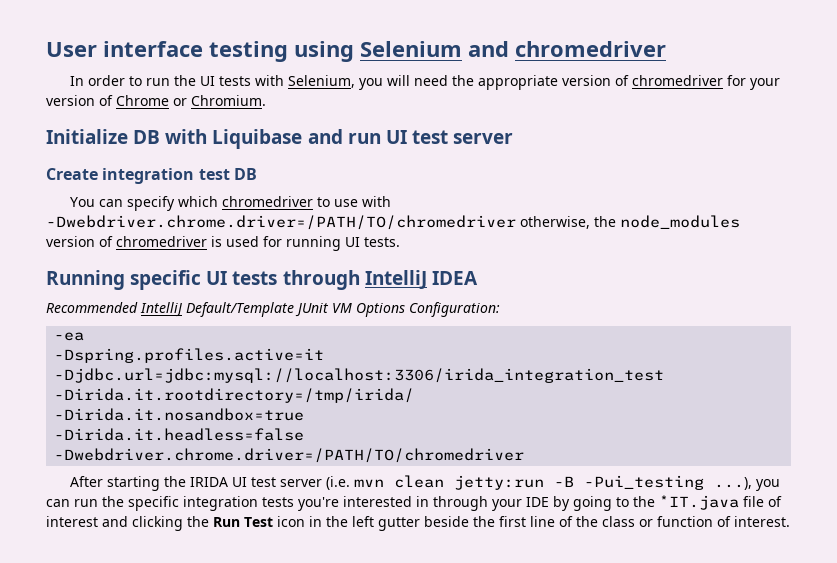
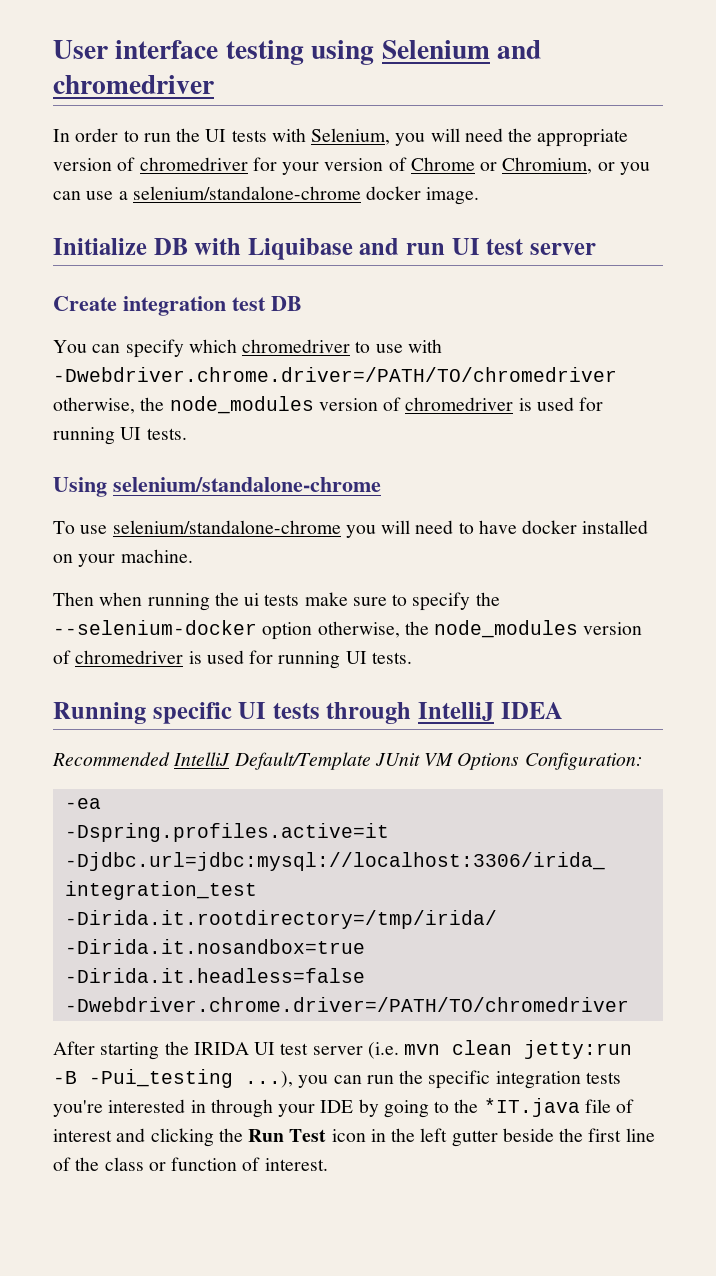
[191,95,266,106] Chromium. -> [502,157,650,175] [53,186,480,205] Chromium, or you can use a selenium/standalone-chrome docker image.
(400, 242) none -> [53,477,381,497] [53,520,649,538] [53,549,193,567] [53,592,500,611] [53,620,643,640] [53,650,412,669] // Using selenium/standalone-chrome // To use selenium/standalone-chrome you will need to have docker installed on your machine. // Then when running the ui tests make sure to specify the --selenium-docker option otherwise, the node_modules version of chromedriver is used for running UI tests.

